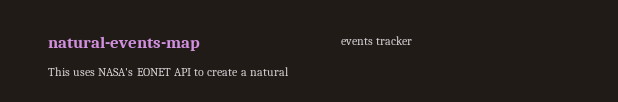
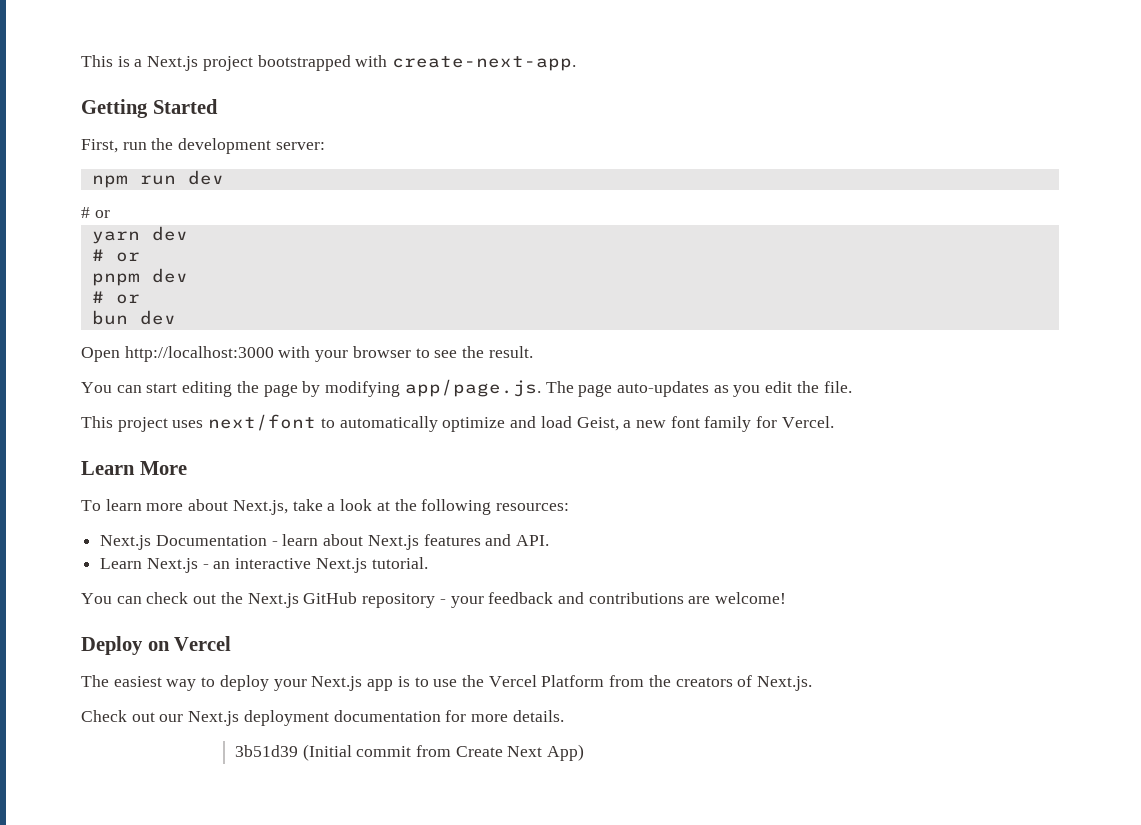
[48,36,200,51] [48,67,289,76] [341,36,413,45] natural-events-map // This uses NASA's EONET API to create a natural events tracker -> [81,55,577,71] [81,99,218,118] [81,138,325,154] [91,170,224,188] [81,207,110,218] [91,226,188,244] [91,249,140,262] [91,268,188,286] [91,291,140,304] [91,310,176,325] [81,346,533,362] [81,379,852,397] [81,414,834,432] [81,461,187,475] [81,499,569,515] [100,534,550,550] [100,557,428,573] [81,592,787,608] [81,636,232,655] [81,675,813,691] [81,710,564,726] [234,744,585,761] This is a Next.js project bootstrapped with create-next-app. // Getting Started // First, run the development server: // npm run dev // # or // yarn dev // # or // pnpm dev // # or // bun dev // Open http://localhost:3000 with your browser to see the result. // You can start editing the page by modifying app/page.js. The page auto-updates as you edit the file. // This project uses next/font to automatically optimize and load Geist, a new font family for Vercel. // Learn More // To learn more about Next.js, take a look at the following resources: // Next.js Documentation - learn about Next.js features and API. // Learn Next.js - an interactive Next.js tutorial. // You can check out the Next.js GitHub repository - your feedback and contributions are welcome! // Deploy on Vercel // The easiest way to deploy your Next.js app is to use the Vercel Platform from the creators of Next.js. // Check out our Next.js deployment documentation for more details. // 3b51d39 (Initial commit from Create Next App)

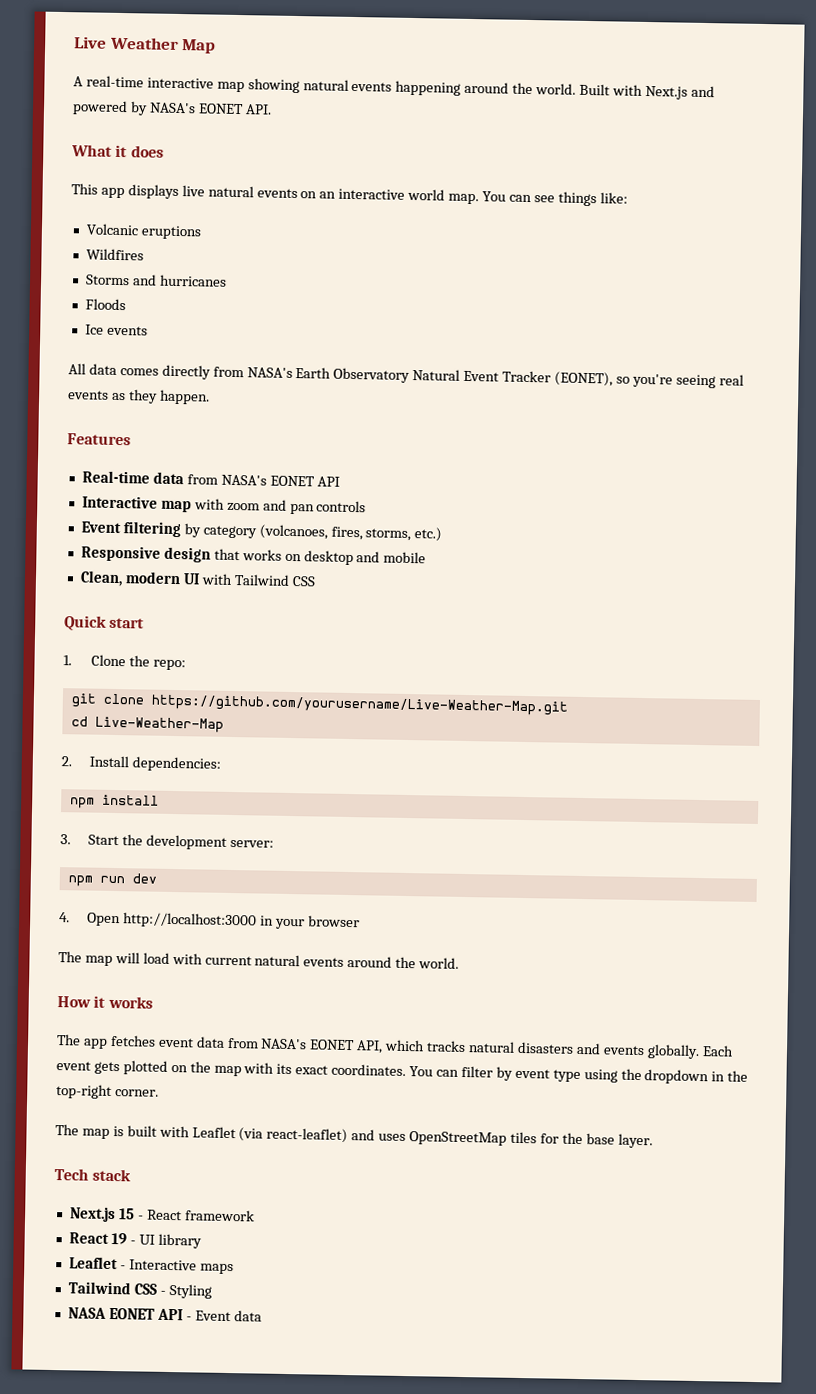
[81,55,577,71] [81,99,218,118] [81,139,147,153] This is a Next.js project bootstrapped with create-next-app. // Getting Started // First, run -> [74,36,217,54] [73,75,715,100] [72,100,272,116] [71,144,164,158] [71,183,628,207] [85,223,202,240] [85,248,144,261] [85,274,227,287] [84,298,126,311] [84,324,148,336] [68,363,744,389] [68,389,210,405] [67,433,131,446] [81,470,340,487] [81,495,367,515] [80,521,443,542] [80,545,427,566] [79,570,316,587] [64,615,145,631] [63,654,187,671] [70,693,568,716] [70,716,224,733] [61,755,222,772] [69,794,159,809] [60,834,120,846] Live Weather Map // A real-time interactive map showing natural events happening around the world. Built with Next.js and powered by NASA's EONET API. // What it does // This app displays live natural events on an interactive world map. You can see things like: // Volcanic eruptions // Wildfires // Storms and hurricanes // Floods // Ice events // All data comes directly from NASA's Earth Observatory Natural Event Tracker (EONET), so you're seeing real events as they happen. // Features // Real-time data from NASA's EONET API // Interactive map with zoom and pan controls // Event filtering by category (volcanoes, fires, storms, etc.) // Responsive design that works on desktop and mobile // Clean, modern UI with Tailwind CSS // Quick start // 1. Clone the repo: // git clone https://github.com/yourusername/Live-Weather-Map.git // cd Live-Weather-Map // 2. Install dependencies: // npm install // 3. Start
[81,207,110,218] [91,226,188,244] [91,249,140,262] [91,268,188,286] [91,291,140,304] [91,310,176,325] # or // yarn dev // # or // pnpm dev // # or // bun dev // -> [59,912,70,923] 4.
[278,346,311,358] with -> [260,915,275,926] in
[415,346,533,358] [81,379,852,397] [81,414,834,432] [81,461,187,475] [81,499,569,515] [100,534,550,550] [100,557,428,573] [81,592,787,608] [81,636,232,655] [81,675,813,691] [81,710,564,726] [234,744,585,761] to see the result. // You can start editing the page by modifying app/page.js. The page auto-updates as you edit the file. // This project uses next/font to automatically optimize and load Geist, a new font family for Vercel. // Learn More // To learn more about Next.js, take a look at the following resources: // Next.js Documentation - learn about Next.js features and API. // Learn Next.js - an interactive Next.js tutorial. // You can check out the Next.js GitHub repository - your feedback and contributions are welcome! // Deploy on Vercel // The easiest way to deploy your Next.js app is to use the Vercel Platform from the creators of Next.js. // Check out our Next.js deployment documentation for more details. // 3b51d39 (Initial commit from Create Next App) -> [58,951,460,969] [57,995,153,1009] [56,1034,734,1060] [56,1060,749,1085] [56,1084,159,1099] [55,1124,653,1149] [54,1168,132,1182] [68,1206,255,1223] [68,1232,202,1249] [68,1256,234,1275] [67,1281,212,1299] [67,1307,262,1322] // The map will load with current natural events around the world. // How it works // The app fetches event data from NASA's EONET API, which tracks natural disasters and events globally. Each event gets plotted on the map with its exact coordinates. You can filter by event type using the dropdown in the top-right corner. // The map is built with Leaflet (via react-leaflet) and uses OpenStreetMap tiles for the base layer. // Tech stack // Next.js 15 - React framework // React 19 - UI library // Leaflet - Interactive maps // Tailwind CSS - Styling // NASA EONET API - Event data

